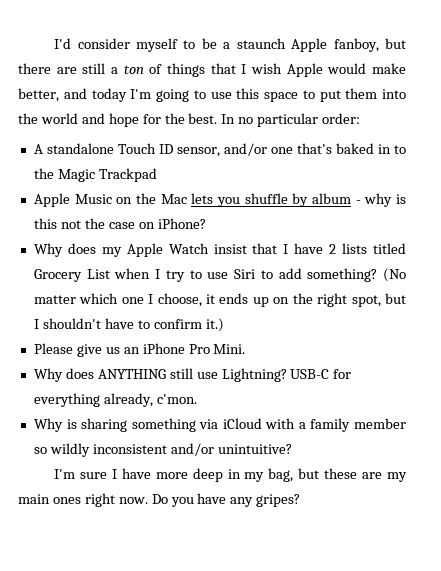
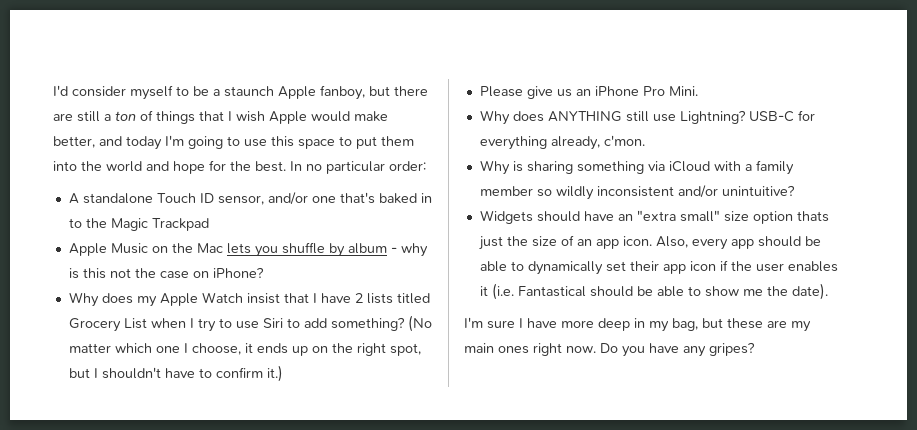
(292, 449) none -> [479,210,829,224] [478,235,821,250] [479,260,838,275] [479,283,828,300] // Widgets should have an "extra small" size option thats just the size of an app icon. Also, every app should be able to dynamically set their app icon if the user enables it (i.e. Fantastical should be able to show me the date).

